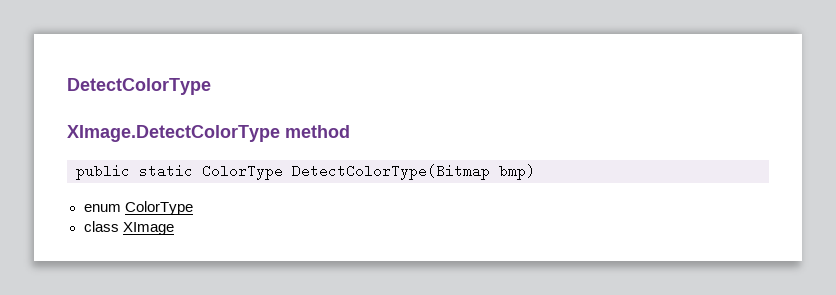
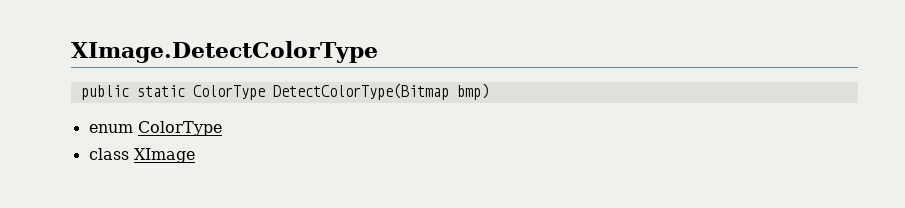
[67,78,211,95] DetectColorType // -> (71, 52) none
[285,125,350,138] method -> (378, 52) none

